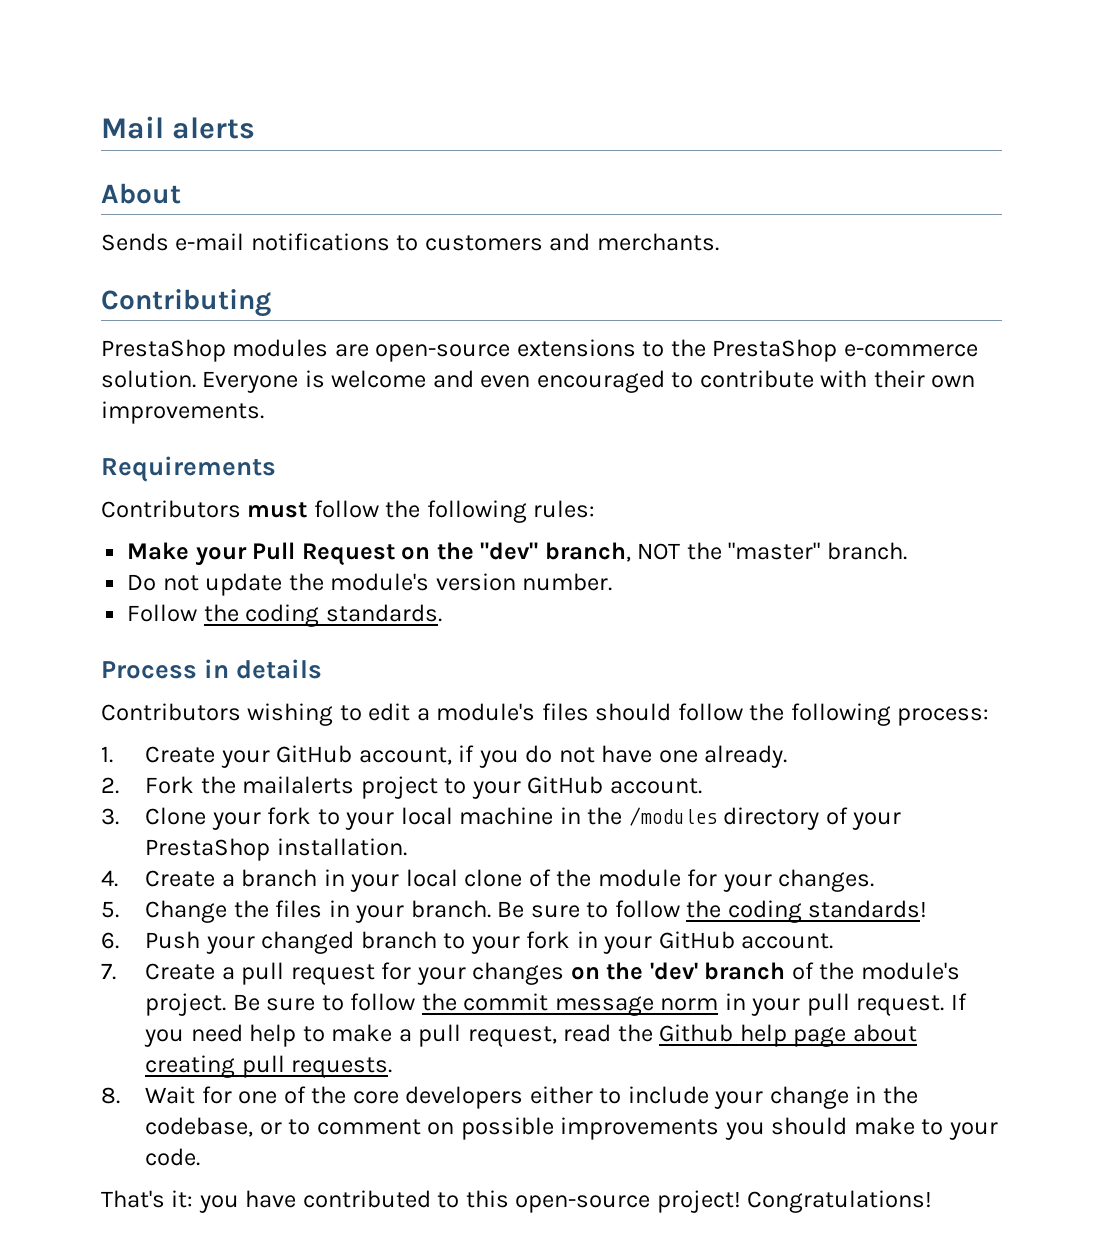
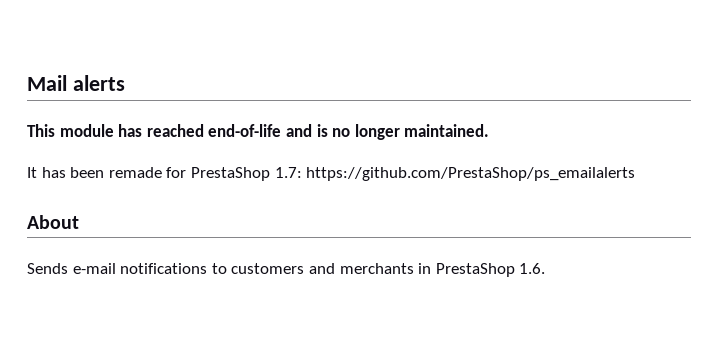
(256, 128) none -> [27,124,490,140] [27,167,636,181] // This module has reached end-of-life and is no longer maintained. // It has been remade for PrestaShop 1.7: https://github.com/PrestaShop/ps_emailalerts
[596,233,719,251] [101,289,271,317] [101,339,978,362] [101,370,976,393] [101,401,264,424] [101,456,276,482] [101,500,596,523] [127,542,907,566] [127,573,613,596] [127,604,442,627] [101,659,323,679] [101,703,990,726] [101,745,788,768] [101,776,702,799] [101,807,902,830] [145,838,407,861] [101,869,875,892] [101,900,928,923] [101,931,834,954] [101,962,960,985] [145,993,967,1016] [144,1024,917,1047] [145,1055,393,1078] [101,1086,918,1109] [145,1117,998,1140] [145,1148,201,1166] [101,1190,933,1213] merchants. // Contributing // PrestaShop modules are open-source extensions to the PrestaShop e-commerce solution. Everyone is welcome and even encouraged to contribute with their own improvements. // Requirements // Contributors must follow the following rules: // Make your Pull Request on the "dev" branch, NOT the "master" branch. // Do not update the module's version number. // Follow the coding standards. // Process in details // Contributors wishing to edit a module's files should follow the following process: // 1. Create your GitHub account, if you do not have one already. // 2. Fork the mailalerts project to your GitHub account. // 3. Clone your fork to your local machine in the /modules directory of your PrestaShop installation. // 4. Create a branch in your local clone of the module for your changes. // 5. Change the files in your branch. Be sure to follow the coding standards! // 6. Push your changed branch to your fork in your GitHub account. // 7. Create a pull request for your changes on the 'dev' branch of the module's project. Be sure to follow the commit message norm in your pull request. If you need help to make a pull request, read the Github help page about creating pull requests. // 8. Wait for one of the core developers either to include your change in the codebase, or to comment on possible improvements you should make to your code. // That's it: you have contributed to this open-source project! Congratulations! -> [339,263,546,277] merchants in PrestaShop 1.6.

